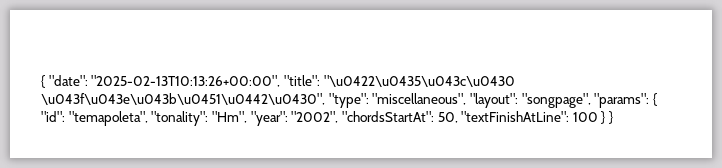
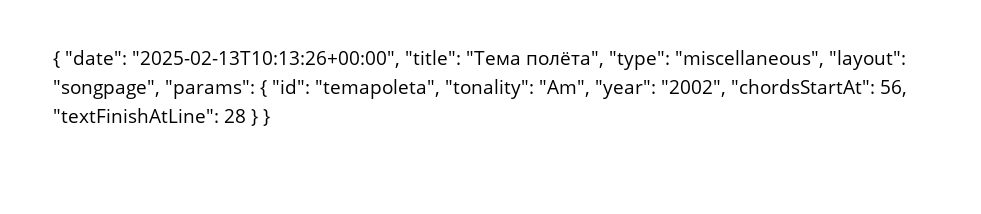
[323,75,515,87] [41,93,325,105] "\u0422\u0435\u043c\u0430 \u043f\u043e\u043b\u0451\u0442\u0430", -> [465,51,604,68] "Тема полёта",
[211,111,247,123] "Hm", -> [539,80,591,97] "Am",
[437,111,598,123] 50, "textFinishAtLine": 100 -> [880,80,907,97] [53,108,246,123] 56, "textFinishAtLine": 28

